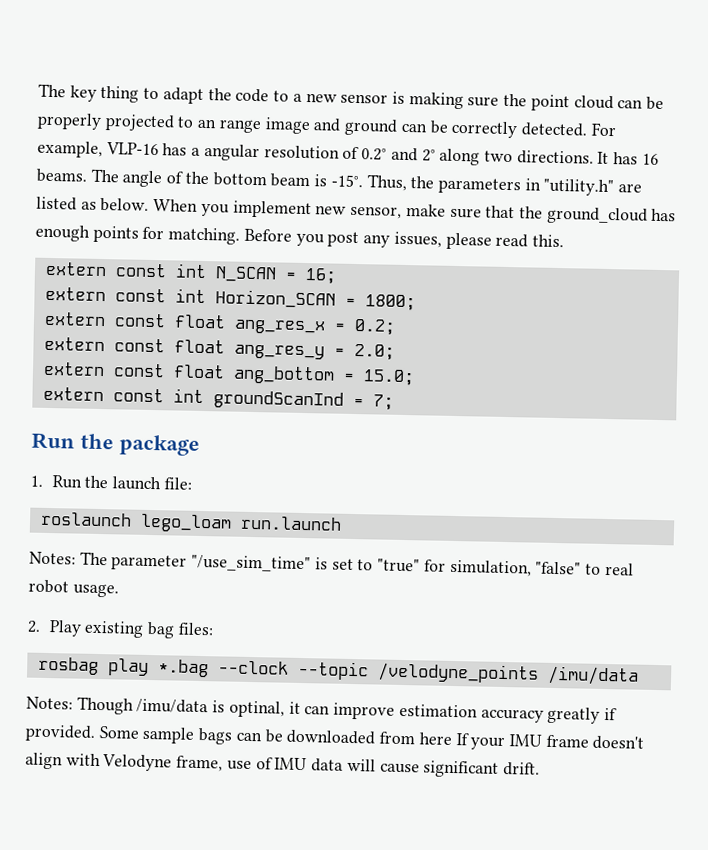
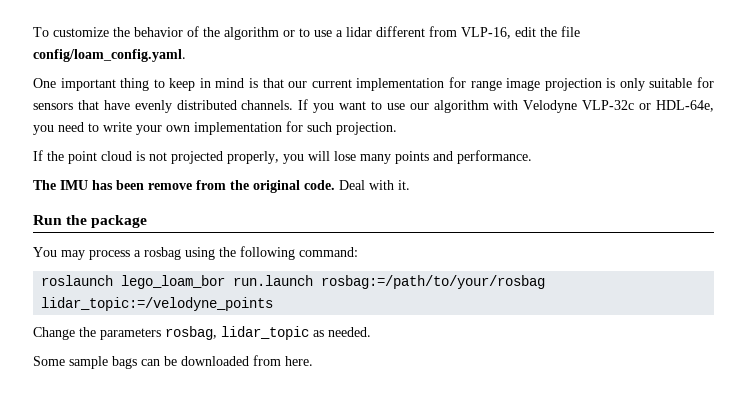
[38,83,665,112] [37,112,617,139] [37,140,659,166] [36,168,643,197] [36,196,677,225] [35,224,564,250] [44,261,337,284] [44,286,416,311] [43,311,396,335] [43,336,395,360] [42,361,415,386] [42,386,394,410] [31,432,200,456] [30,475,192,491] The key thing to adapt the code to a new sensor is making sure the point cloud can be properly projected to an range image and ground can be correctly detected. For example, VLP-16 has a angular resolution of 0.2° and 2° along two directions. It has 16 beams. The angle of the bottom beam is -15°. Thus, the parameters in "utility.h" are listed as below. When you implement new sensor, make sure that the ground_cloud has enough points for matching. Before you post any issues, please read this. // extern const int N_SCAN = 16; // extern const int Horizon_SCAN = 1800; // extern const float ang_res_x = 0.2; // extern const float ang_res_y = 2.0; // extern const float ang_bottom = 15.0; // extern const int groundScanInd = 7; // Run the package // 1. Run the launch file: -> [33,26,580,40] [33,49,186,62] [33,77,714,91] [33,99,714,113] [33,121,397,135] [33,150,532,164] [33,180,410,193] [33,215,148,228] [33,246,358,260] To customize the behavior of the algorithm or to use a lidar different from VLP-16, edit the file config/loam_config.yaml. // One important thing to keep in mind is that our current implementation for range image projection is only suitable for sensors that have evenly distributed channels. If you want to use our algorithm with Velodyne VLP-32c or HDL-64e, you need to write your own implementation for such projection. // If the point cloud is not projected properly, you will lose many points and performance. // The IMU has been remove from the original code. Deal with it. // Run the package // You may process a rosbag using the following command:
[139,513,232,533] lego_loam -> [121,275,226,289] lego_loam_bor
[29,551,634,577] [28,579,119,598] [27,620,214,639] [37,656,639,686] [26,696,617,724] [25,724,96,742] // Notes: The parameter "/use_sim_time" is set to "true" for simulation, "false" to real robot usage. // 2. Play existing bag files: // rosbag play *.bag --clock --topic /velodyne_points /imu/data // Notes: Though /imu/data is optinal, it can improve estimation accuracy greatly if provided. -> [321,275,546,289] [41,297,274,311] [33,326,371,340] rosbag:=/path/to/your/rosbag lidar_topic:=/velodyne_points // Change the parameters rosbag, lidar_topic as needed. //
[418,732,645,751] [25,752,540,778] here If your IMU frame doesn't align with Velodyne frame, use of IMU data will cause significant drift. -> [285,356,313,366] here.

